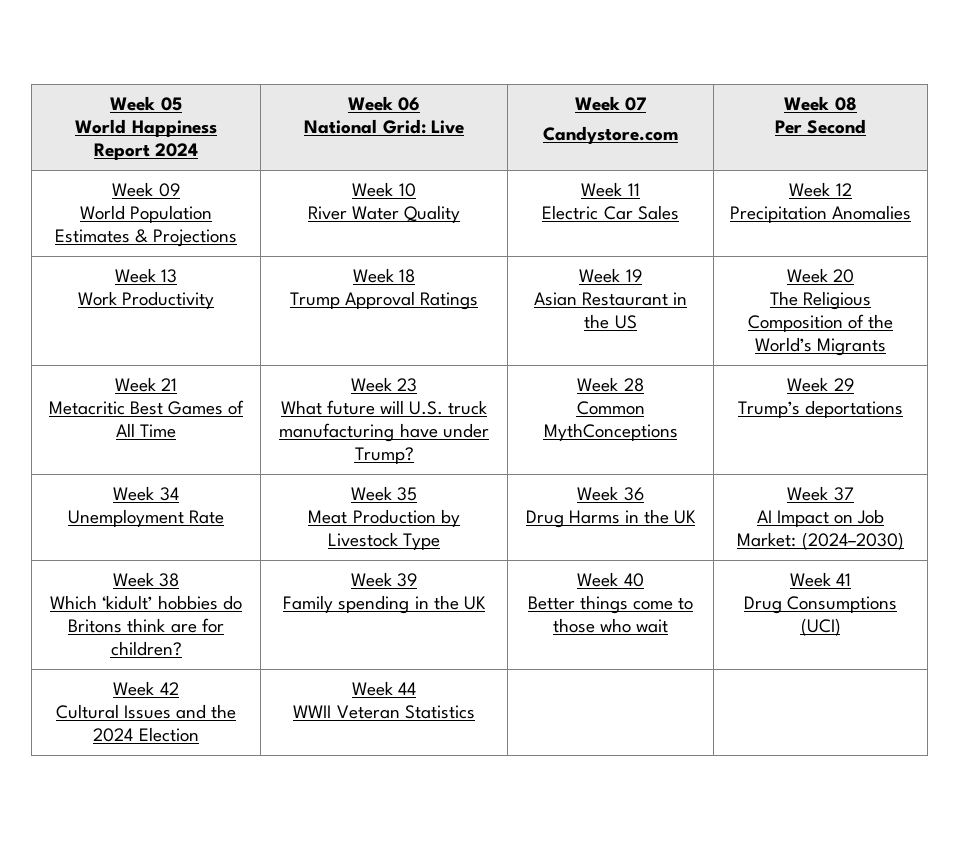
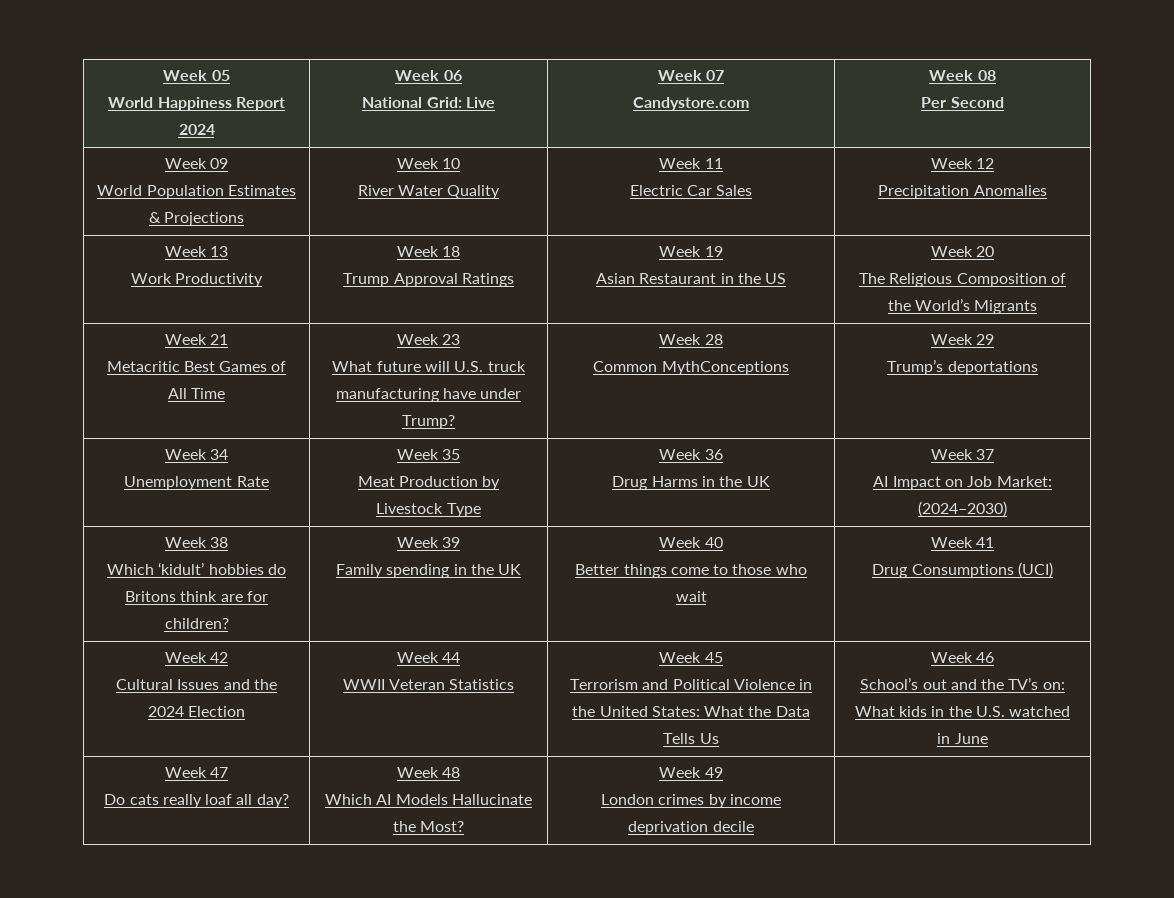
(475, 712) none -> [659,652,723,663] [569,679,813,690] [572,706,810,717] [663,733,719,744] [930,652,995,663] [860,677,1065,690] [854,706,1071,717] [937,733,988,744] [164,767,229,778] [104,794,289,808] [396,767,461,778] [325,794,532,805] [392,821,465,832] [659,767,723,778] [601,794,781,808] [628,821,754,835] Week 45 // Terrorism and Political Violence in the United States: What the Data Tells Us | Week 46 // School’s out and the TV’s on: What kids in the U.S. watched in June // Week 47 // Do cats really loaf all day? | Week 48 // Which AI Models Hallucinate the Most? | Week 49 // London crimes by income deprivation decile

